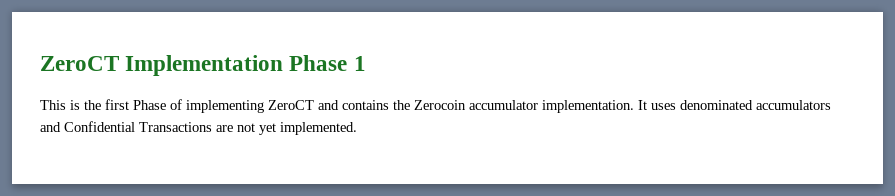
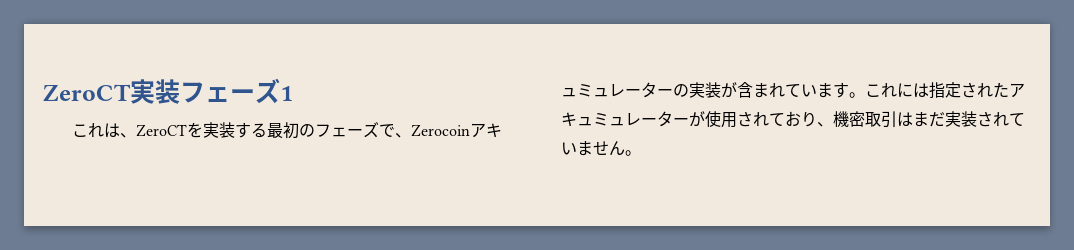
[40,55,366,76] [40,99,831,113] [40,121,357,135] ZeroCT Implementation Phase 1 // This is the first Phase of implementing ZeroCT and contains the Zerocoin accumulator implementation. It uses denominated accumulators and Confidential Transactions are not yet implemented. -> [43,78,293,104] [72,122,503,139] [561,82,1025,99] [561,111,1025,128] [561,141,641,156] ZeroCT実装フェーズ1 // これは、ZeroCTを実装する最初のフェーズで、Zerocoinアキュミュレーターの実装が含まれています。これには指定されたアキュミュレーターが使用されており、機密取引はまだ実装されていません。

